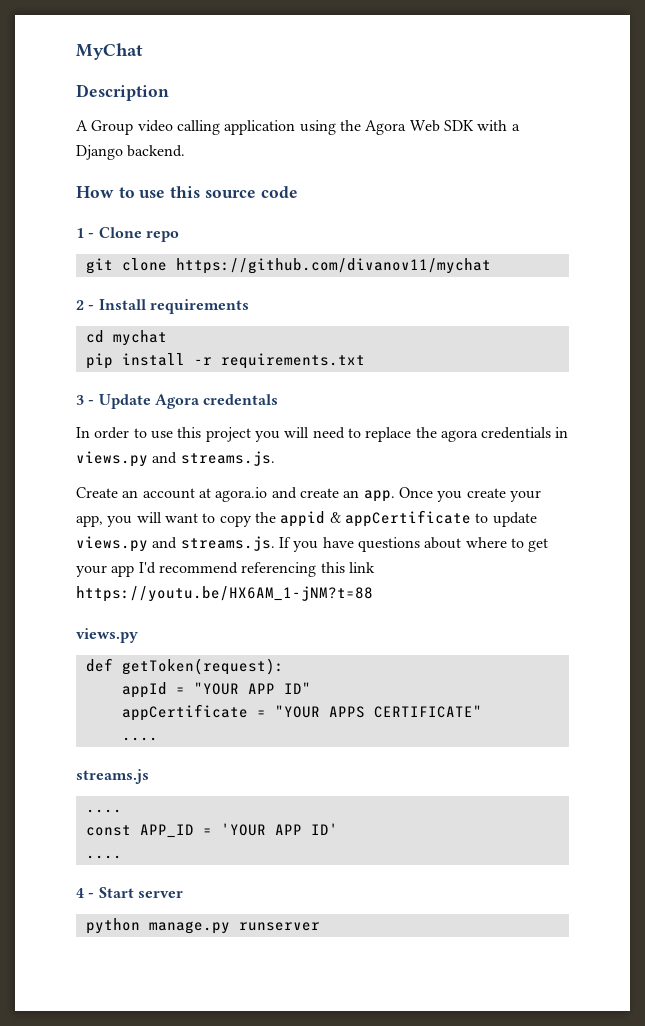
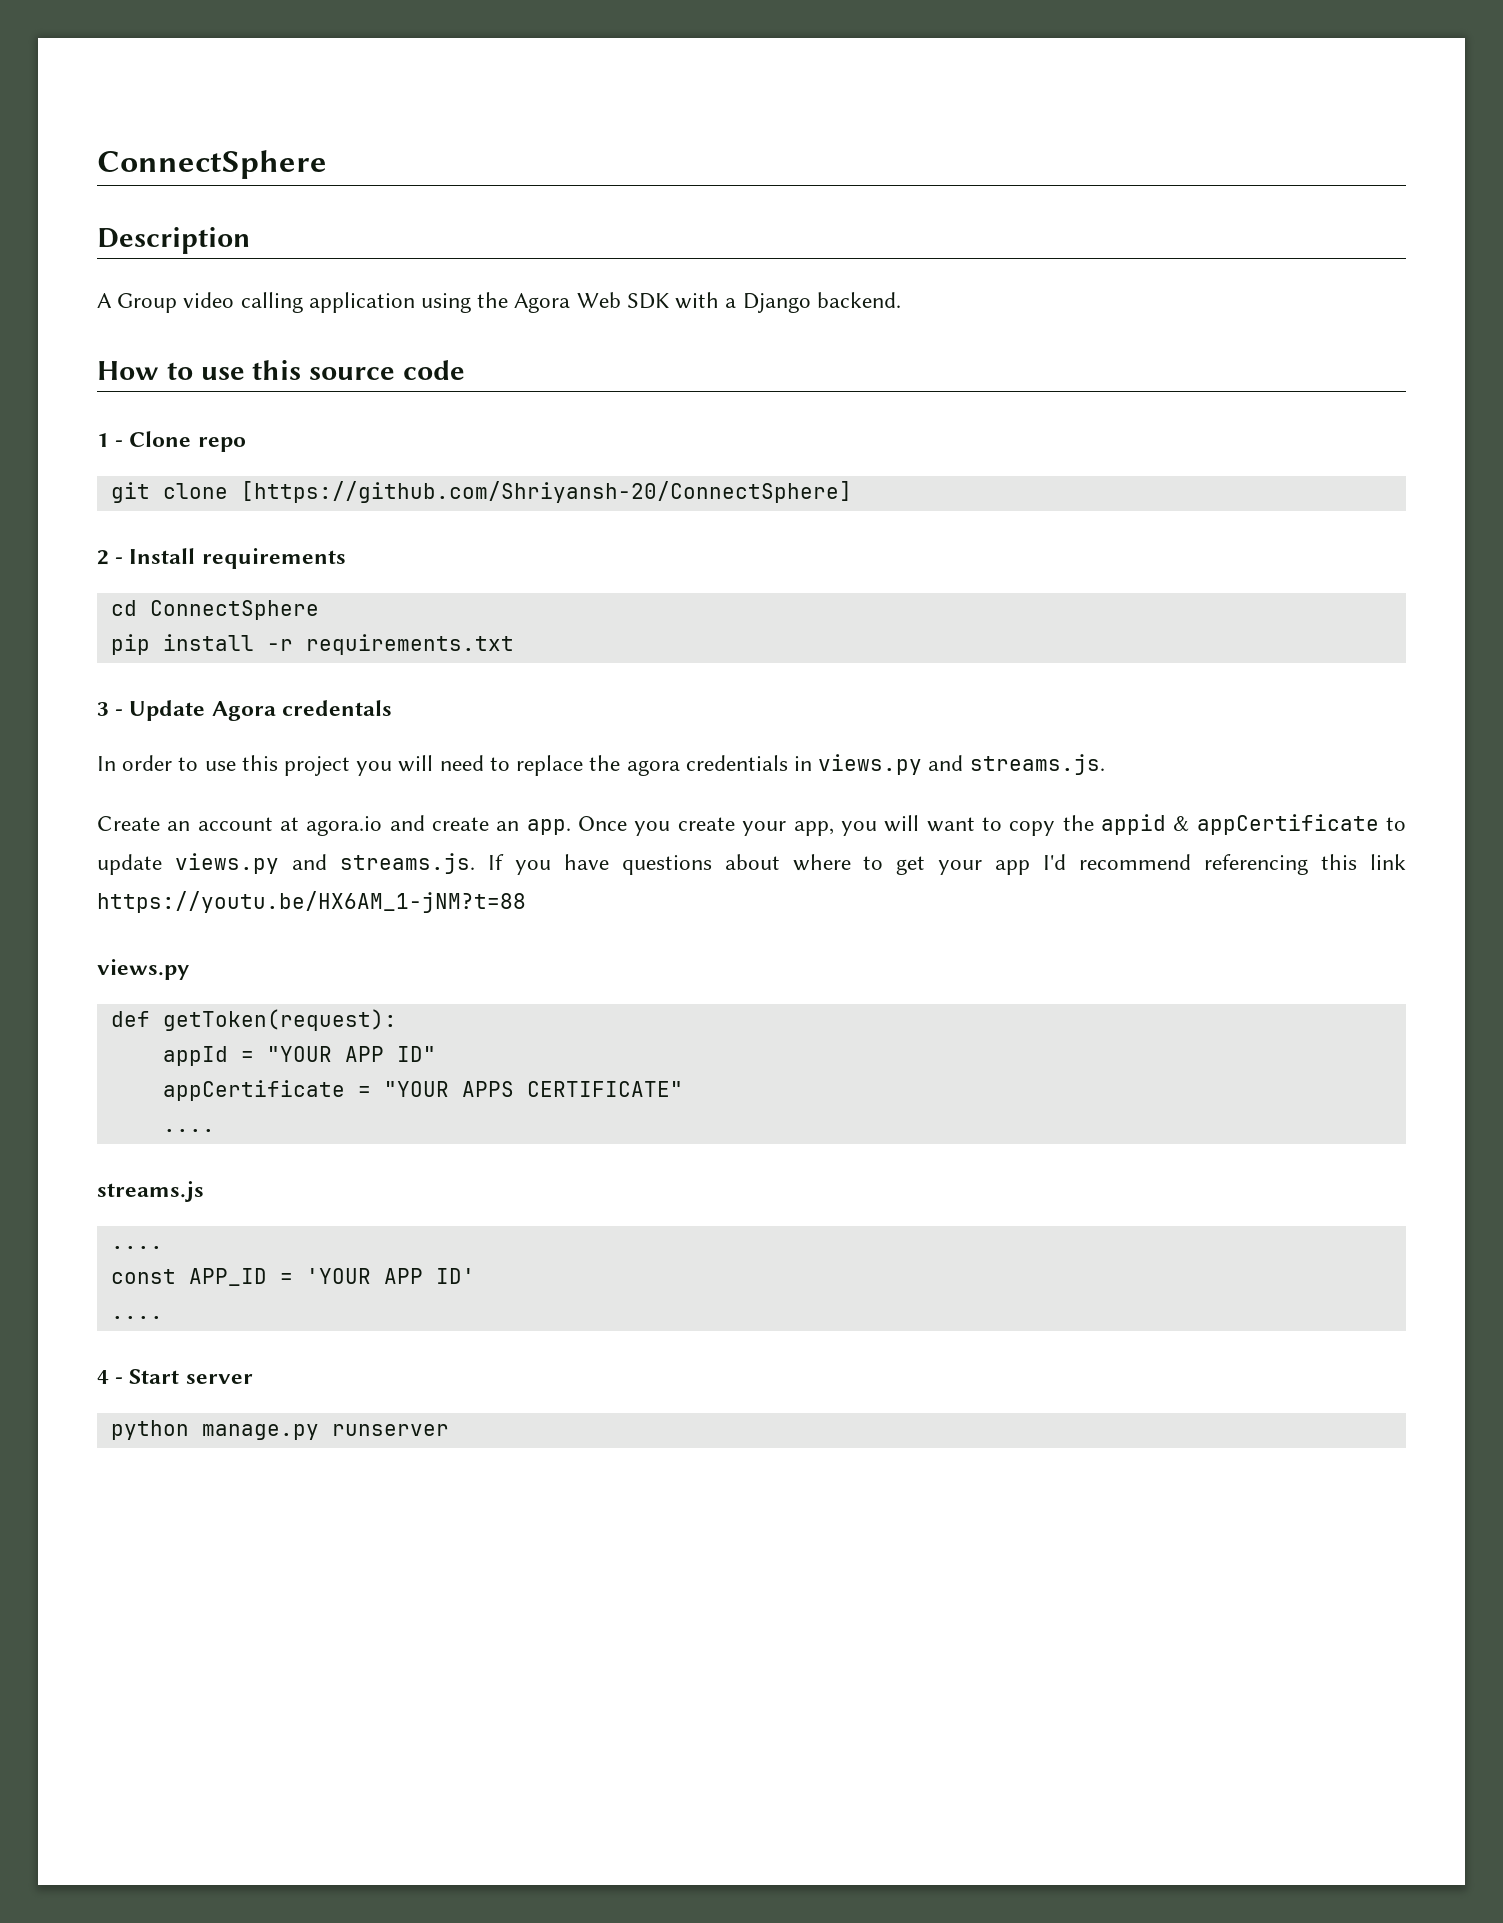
[76,43,143,60] MyChat -> [97,150,327,179] ConnectSphere
[175,258,491,274] https://github.com/divanov11/mychat -> [240,481,852,503] [https://github.com/Shriyansh-20/ConnectSphere]
[112,330,167,346] mychat -> [149,600,319,620] ConnectSphere

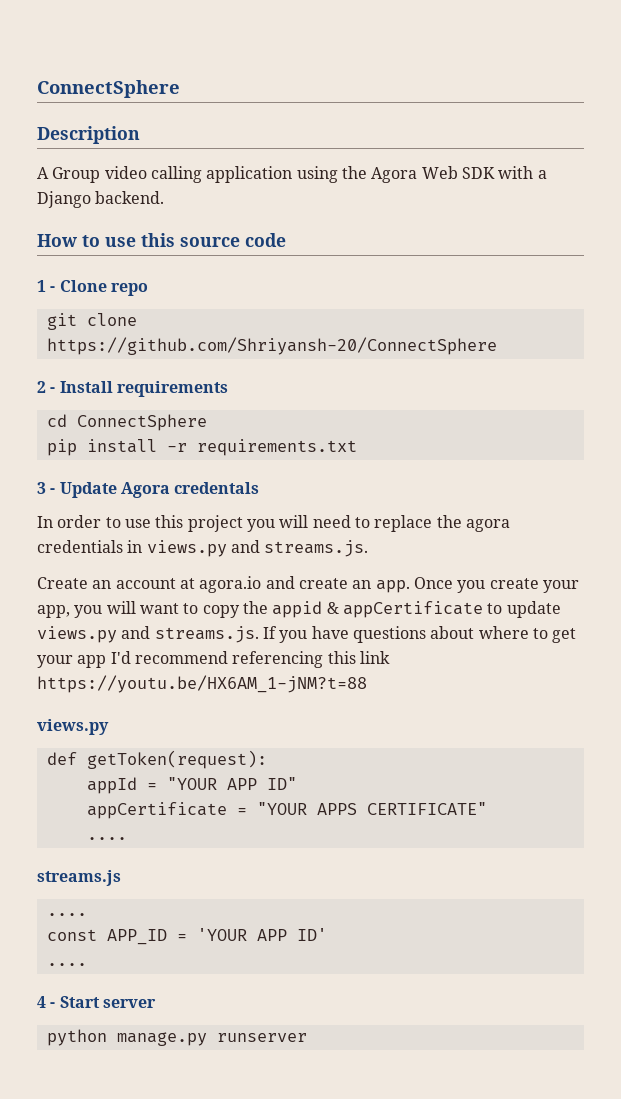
[240,481,852,503] [https://github.com/Shriyansh-20/ConnectSphere] -> [46,337,497,355] https://github.com/Shriyansh-20/ConnectSphere

